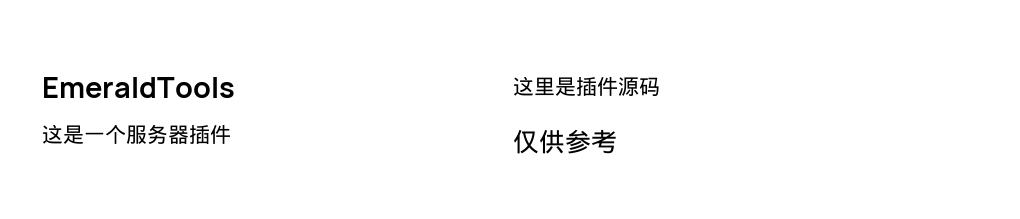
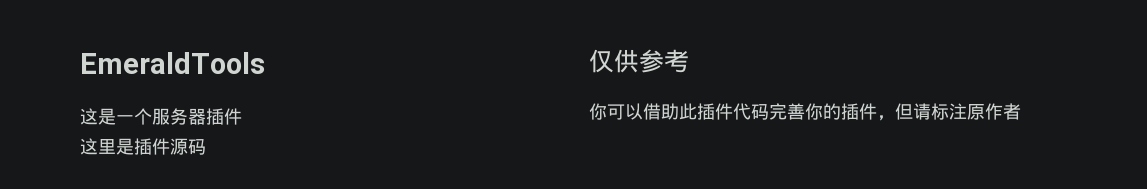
(617, 141) none -> [589,103,1021,121] // 你可以借助此插件代码完善你的插件，但请标注原作者

